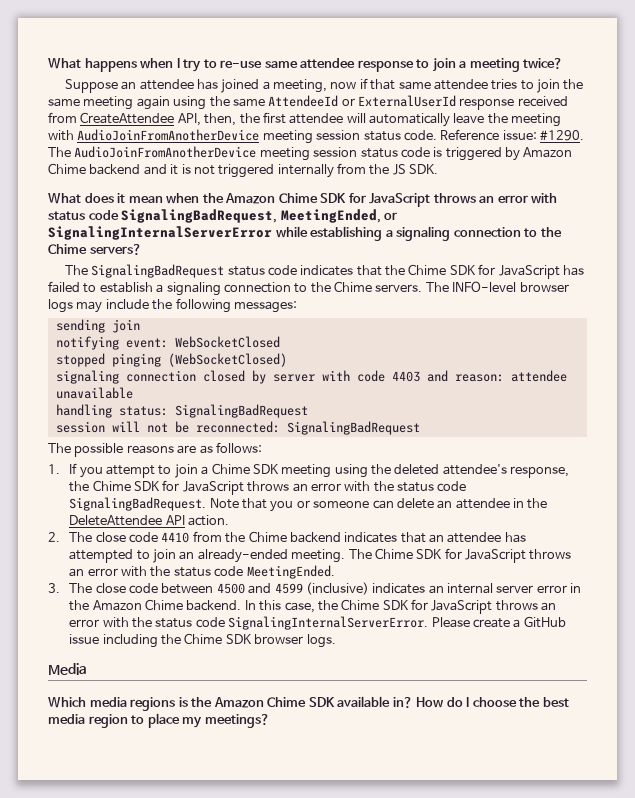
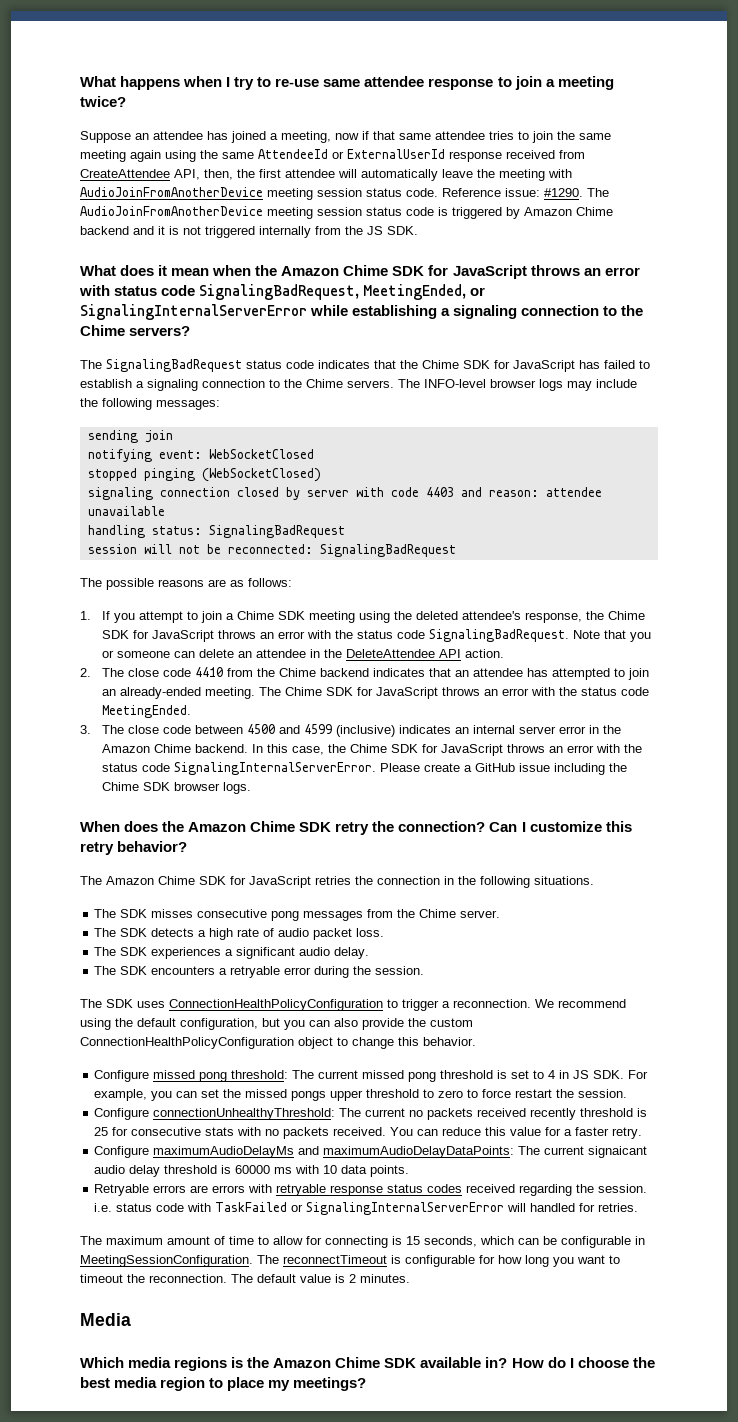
(336, 641) none -> [80,821,632,835] [80,841,188,855] [80,876,594,888] [94,909,501,921] [94,928,385,940] [94,947,370,959] [94,966,425,978] [80,999,626,1011] [80,1018,473,1030] [80,1037,476,1049] [94,1070,649,1082] [94,1089,628,1101] [94,1108,648,1120] [94,1127,643,1139] [94,1146,648,1158] [94,1165,410,1177] [94,1184,648,1196] [94,1202,639,1215] [80,1236,645,1248] [80,1255,620,1267] [80,1274,410,1283] // When does the Amazon Chime SDK retry the connection? Can I customize this retry behavior? // The Amazon Chime SDK for JavaScript retries the connection in the following situations. // The SDK misses consecutive pong messages from the Chime server. // The SDK detects a high rate of audio packet loss. // The SDK experiences a significant audio delay. // The SDK encounters a retryable error during the session. // The SDK uses ConnectionHealthPolicyConfiguration to trigger a reconnection. We recommend using the default configuration, but you can also provide the custom ConnectionHealthPolicyConfiguration object to change this behavior. // Configure missed pong threshold: The current missed pong threshold is set to 4 in JS SDK. For example, you can set the missed pongs upper threshold to zero to force restart the session. // Configure connectionUnhealthyThreshold: The current no packets received recently threshold is 25 for consecutive stats with no packets received. You can reduce this value for a faster retry. // Configure maximumAudioDelayMs and maximumAudioDelayDataPoints: The current signaicant audio delay threshold is 60000 ms with 10 data points. // Retryable errors are errors with retryable response status codes received regarding the session. i.e. status code with TaskFailed or SignalingInternalServerError will handled for retries. // The maximum amount of time to allow for connecting is 15 seconds, which can be configurable in MeetingSessionConfiguration. The reconnectTimeout is configurable for how long you want to timeout the reconnection. The default value is 2 minutes.

